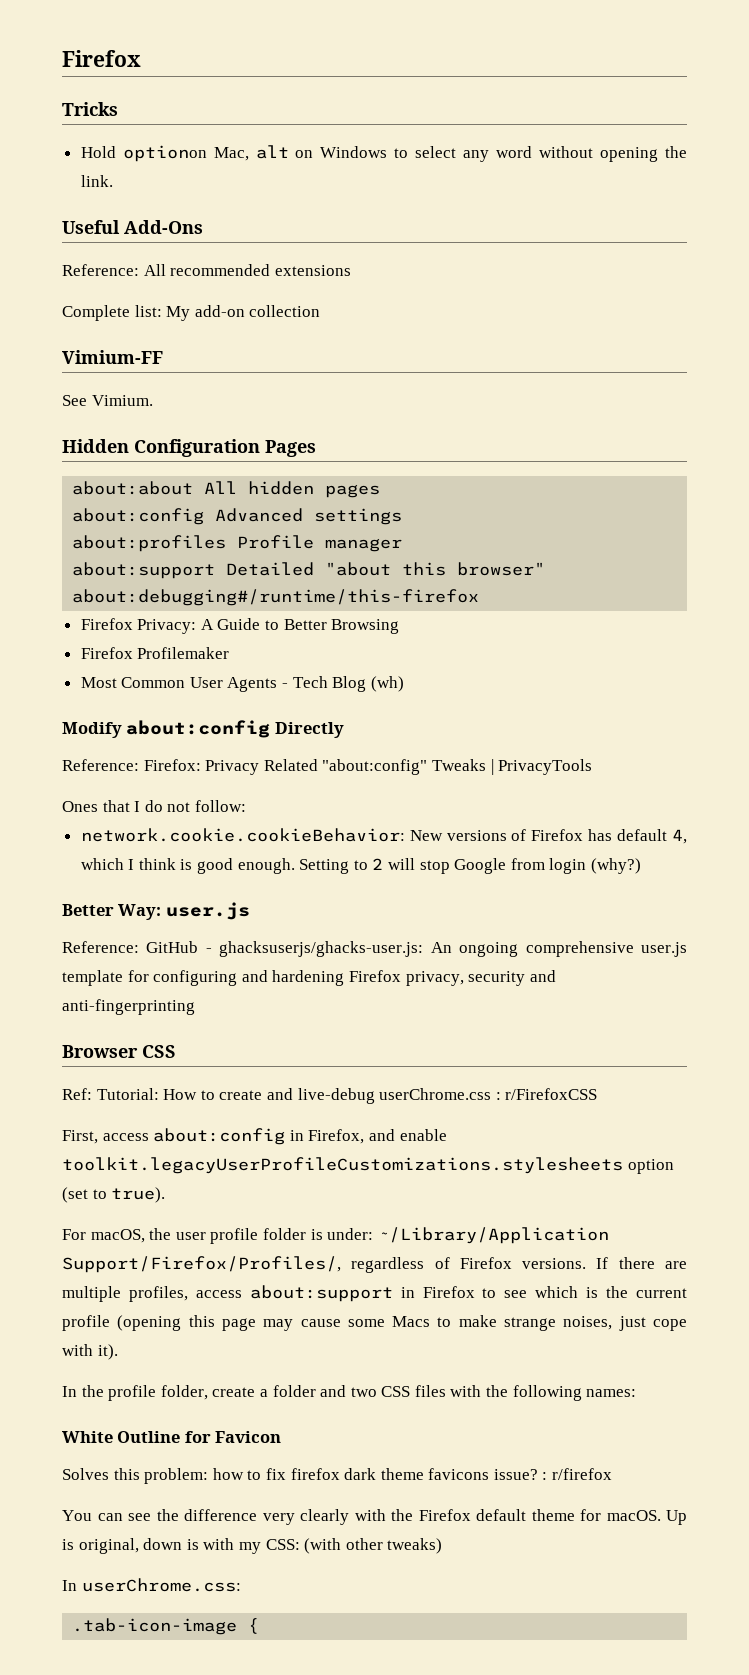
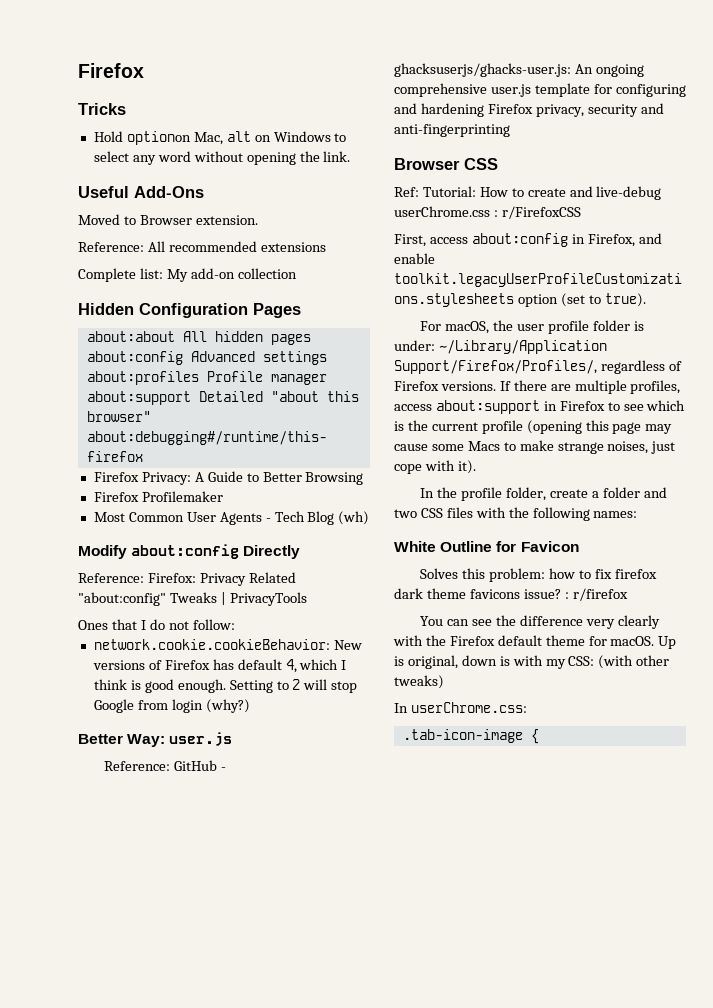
(203, 227) none -> [78,214,258,225] // Moved to Browser extension.
[62,350,163,364] [62,395,153,406] // Vimium-FF // See Vimium. -> (297, 273) none

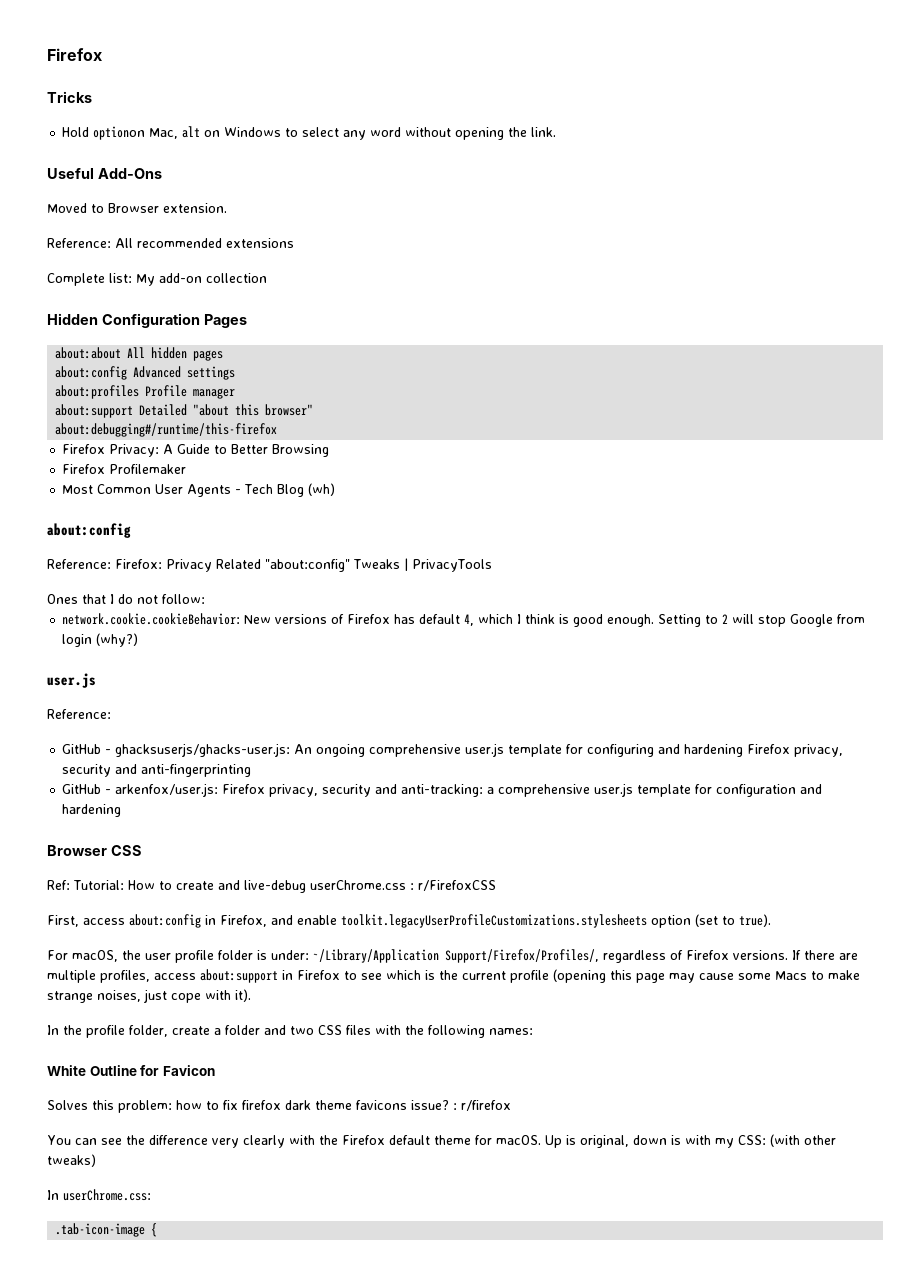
[78,544,301,559] Modify about:config Directly -> [47,523,131,538] about:config
[78,734,166,747] Better Way: -> (139, 640) none
(171, 766) none -> (111, 714) //
(510, 130) none -> [62,783,823,797] [62,804,122,817] // GitHub - arkenfox/user.js: Firefox privacy, security and anti-tracking: a comprehensive user.js template for configuration and hardening

